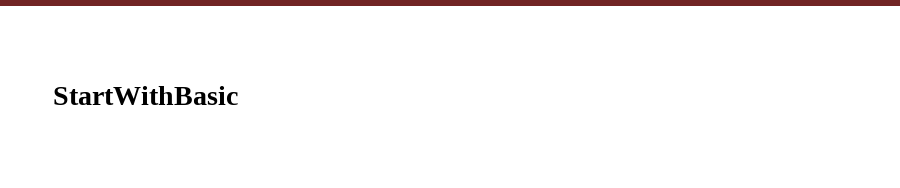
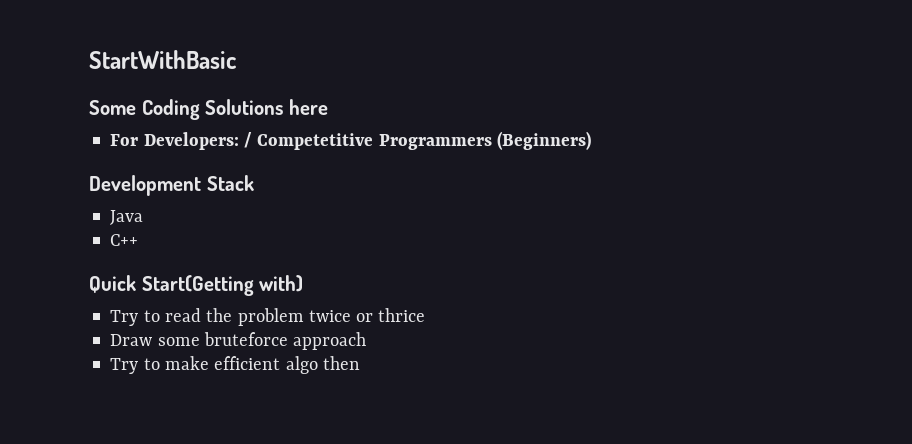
(238, 95) none -> [89,99,328,120] [110,131,591,150] [89,175,254,196] [110,210,144,225] [110,234,139,246] [89,275,304,296] [110,308,426,326] [110,332,367,350] [110,356,360,374] // Some Coding Solutions here // For Developers: / Competetitive Programmers (Beginners) // Development Stack // Java // C++ // Quick Start(Getting with) // Try to read the problem twice or thrice // Draw some bruteforce approach // Try to make efficient algo then

